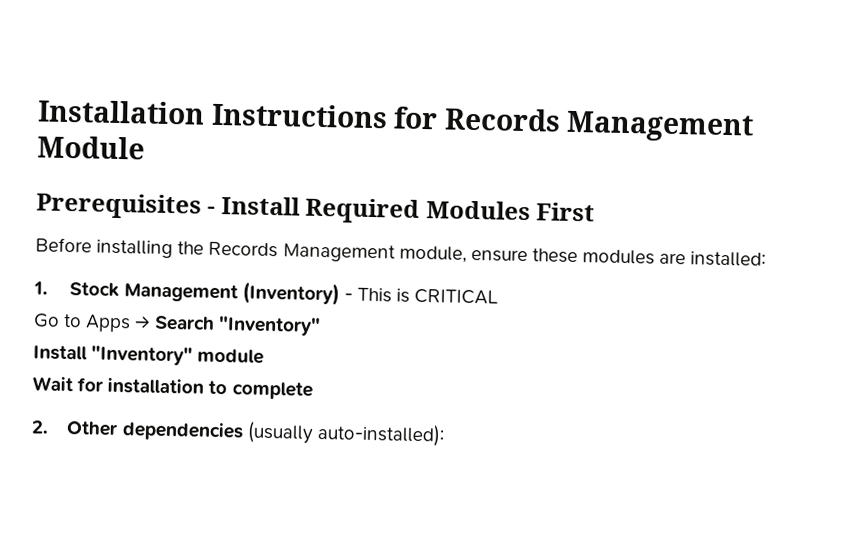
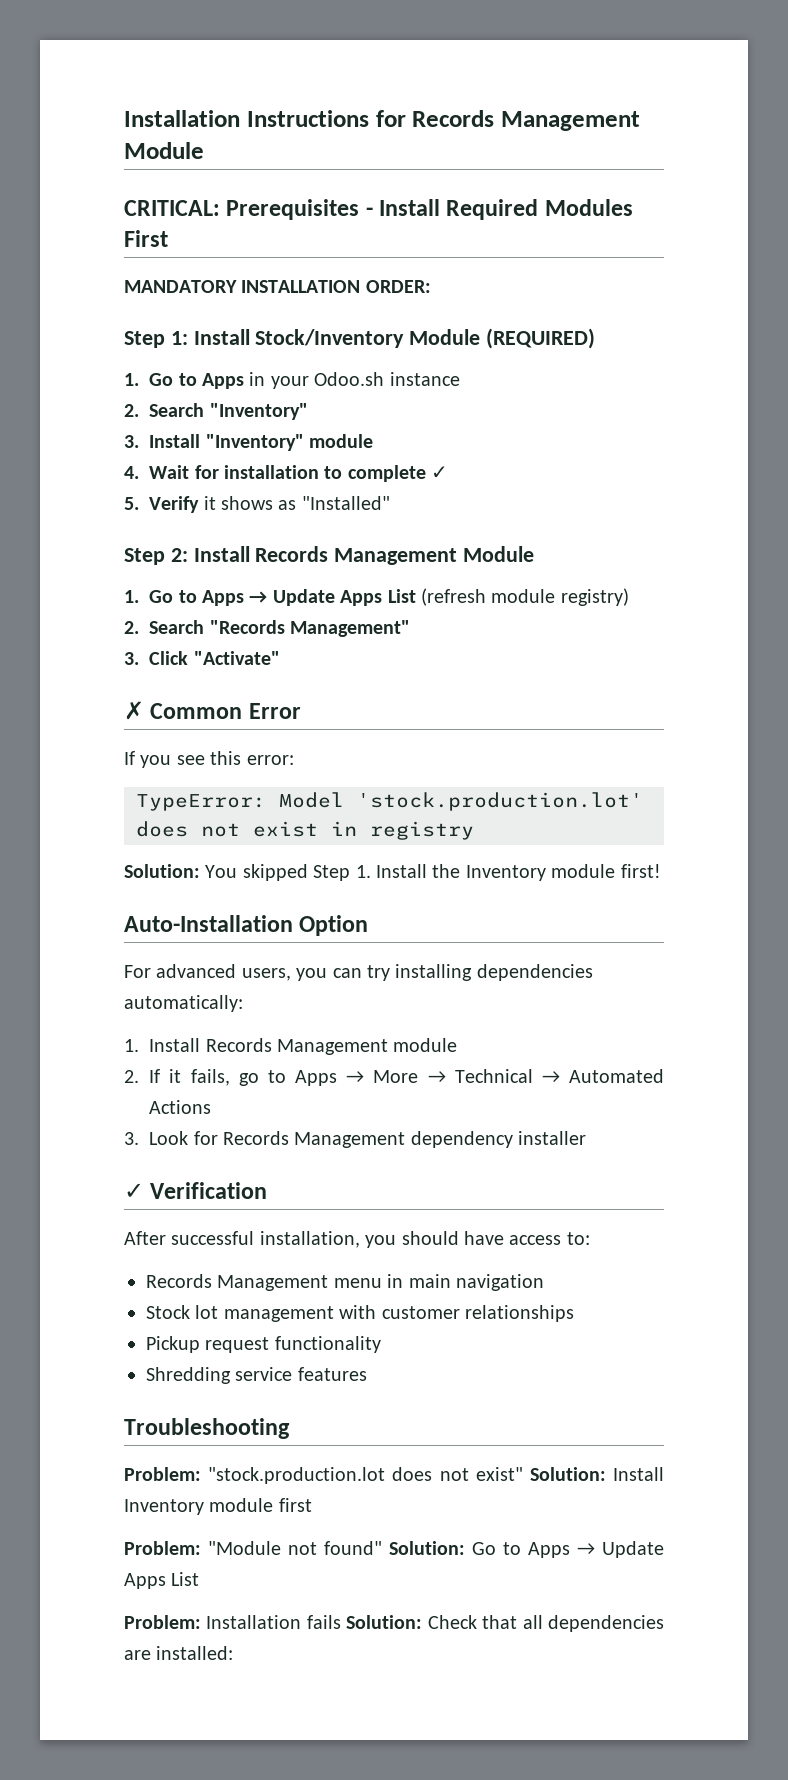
(145, 147) none -> [124,200,220,216] CRITICAL:
[35,237,767,267] [33,281,499,306] [33,313,151,333] Before installing the Records Management module, ensure these modules are installed: // 1. Stock Management (Inventory) - This is CRITICAL // Go to Apps → -> [124,280,431,293] [124,328,596,349] [124,372,460,389] [124,404,139,417] MANDATORY INSTALLATION ORDER: // Step 1: Install Stock/Inventory Module (REQUIRED) // 1. Go to Apps in your Odoo.sh instance // 2.
(321, 326) none -> [124,435,139,448] 3.
(265, 356) none -> [124,466,139,479] 4.
[31,420,445,447] // 2. Other dependencies (usually auto-installed): -> [431,466,449,479] [124,496,390,513] [124,546,535,565] [124,588,629,606] [124,620,411,637] [124,651,280,665] [124,701,301,720] [124,751,294,768] [136,792,643,811] [136,821,474,840] [124,864,661,881] [124,915,369,936] [124,964,593,981] [124,995,243,1012] [124,1038,458,1055] [124,1069,664,1086] [149,1100,212,1114] [124,1131,587,1148] [124,1182,268,1199] [124,1231,590,1248] [146,1274,544,1291] [146,1305,574,1322] [146,1336,381,1353] [146,1367,367,1384] [124,1418,290,1439] [124,1467,665,1484] [124,1498,312,1515] [124,1541,664,1558] [124,1572,200,1589] [124,1615,665,1632] [124,1646,234,1660] ✓ // 5. Verify it shows as "Installed" // Step 2: Install Records Management Module // 1. Go to Apps → Update Apps List (refresh module registry) // 2. Search "Records Management" // 3. Click "Activate" // ✗ Common Error // If you see this error: // TypeError: Model 'stock.production.lot' does not exist in registry // Solution: You skipped Step 1. Install the Inventory module first! // Auto-Installation Option // For advanced users, you can try installing dependencies automatically: // 1. Install Records Management module // 2. If it fails, go to Apps → More → Technical → Automated Actions // 3. Look for Records Management dependency installer // ✓ Verification // After successful installation, you should have access to: // Records Management menu in main navigation // Stock lot management with customer relationships // Pickup request functionality // Shredding service features // Troubleshooting // Problem: "stock.production.lot does not exist" Solution: Install Inventory module first // Problem: "Module not found" Solution: Go to Apps → Update Apps List // Problem: Installation fails Solution: Check that all dependencies are installed:

